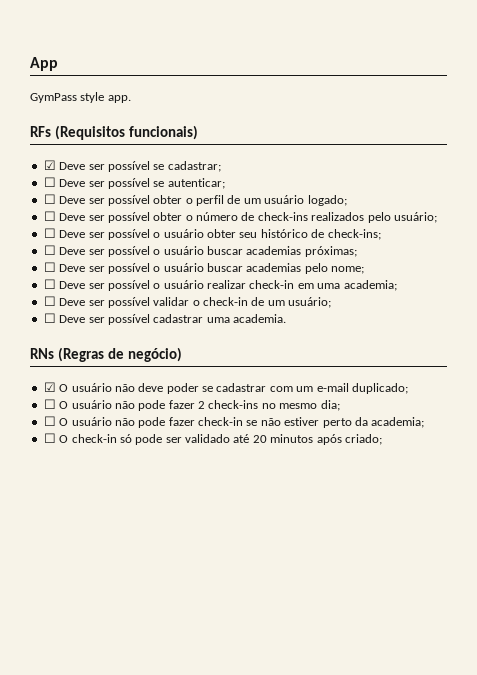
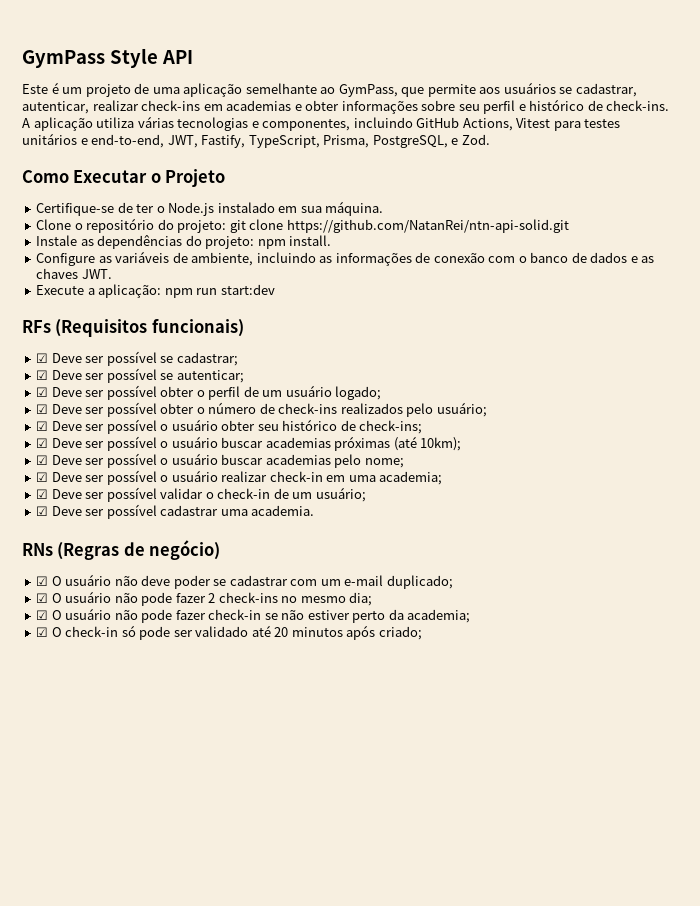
[30,57,58,71] [30,92,131,103] App // GymPass style app. -> [22,48,193,68] [22,82,637,97] [22,99,670,114] [22,116,621,131] [22,133,490,148] [22,169,226,187] [36,201,384,216] [36,218,569,233] [36,235,332,249] [36,251,655,266] [36,268,112,279] [36,284,275,298] GymPass Style API // Este é um projeto de uma aplicação semelhante ao GymPass, que permite aos usuários se cadastrar, autenticar, realizar check-ins em academias e obter informações sobre seu perfil e histórico de check-ins. A aplicação utiliza várias tecnologias e componentes, incluindo GitHub Actions, Vitest para testes unitários e end-to-end, JWT, Fastify, TypeScript, Prisma, PostgreSQL, e Zod. // Como Executar o Projeto // Certifique-se de ter o Node.js instalado em sua máquina. // Clone o repositório do projeto: git clone https://github.com/NatanRei/ntn-api-solid.git // Instale as dependências do projeto: npm install. // Configure as variáveis de ambiente, incluindo as informações de conexão com o banco de dados e as chaves JWT. // Execute a aplicação: npm run start:dev
[43,177,56,187] ☐ -> [36,370,49,380] ☑
[43,194,56,204] ☐ -> [36,387,49,397] ☑
[43,211,56,221] ☐ -> [36,404,49,414] ☑
[43,228,56,238] ☐ -> [36,421,49,431] ☑
[43,245,357,257] [43,262,56,272] ☐ Deve ser possível o usuário buscar academias próximas; // ☐ -> [36,436,462,451] [36,455,49,465] ☑ Deve ser possível o usuário buscar academias próximas (até 10km); // ☑
[43,279,56,289] ☐ -> [36,472,49,482] ☑
[43,296,56,306] ☐ -> [36,489,49,499] ☑
[43,313,56,323] ☐ -> [36,506,49,516] ☑
[43,399,56,409] ☐ -> [36,593,49,603] ☑
[43,416,56,426] ☐ -> [36,610,49,620] ☑
[43,433,56,443] ☐ -> [36,627,49,637] ☑

